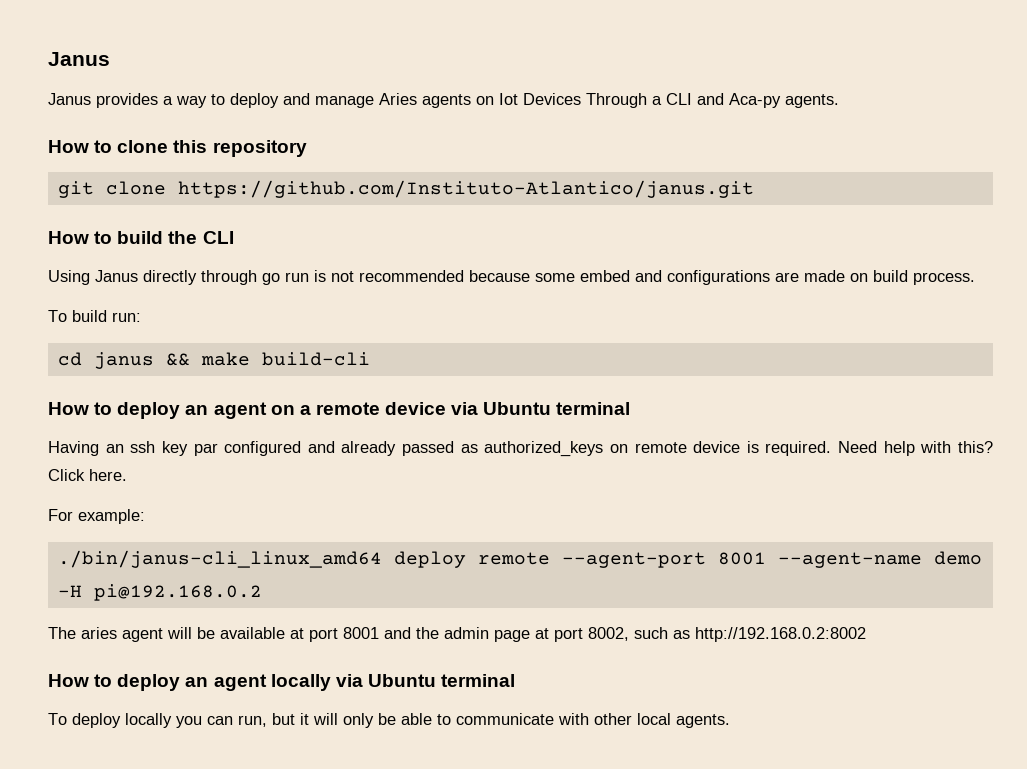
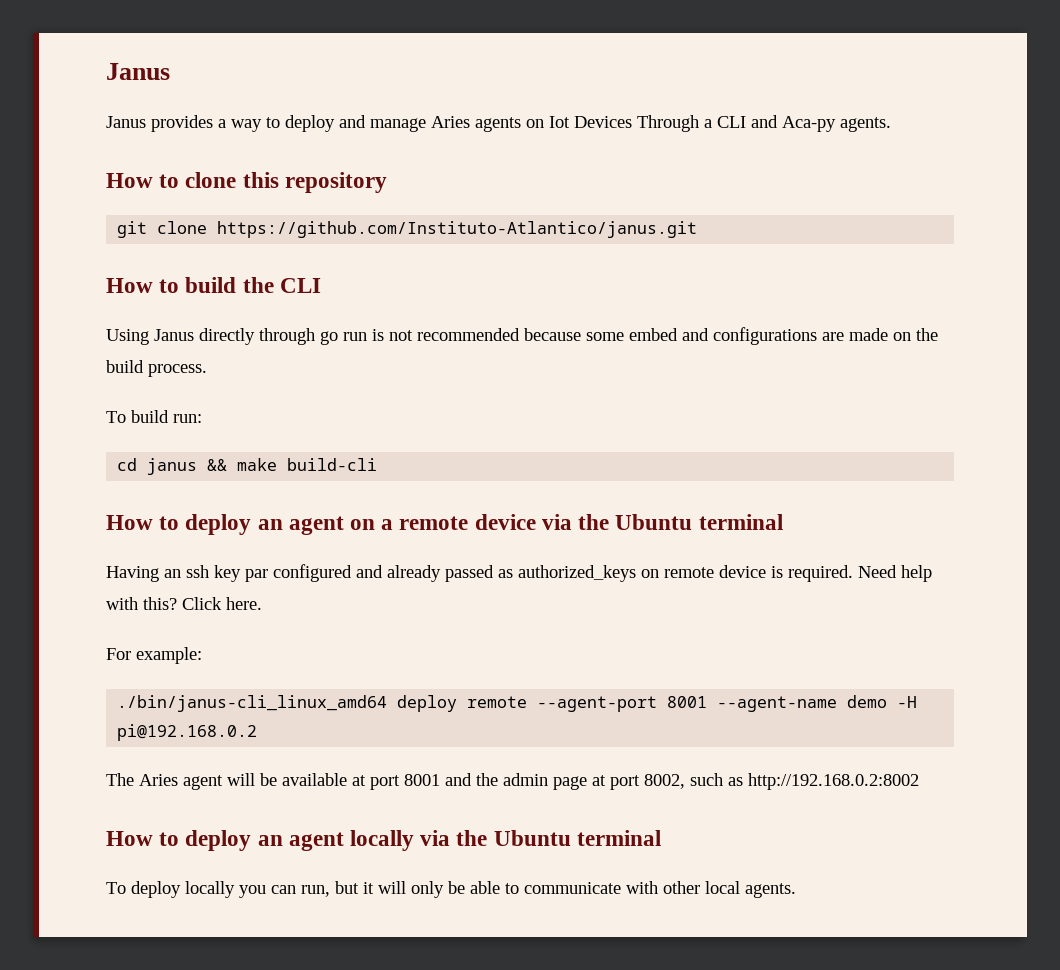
(868, 277) none -> [916,328,938,341] the
(479, 408) none -> [578,514,610,530] the
[81,627,117,639] aries -> [139,774,178,786] Aries
(363, 680) none -> [456,830,488,846] the

